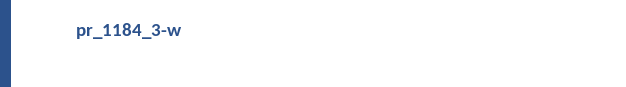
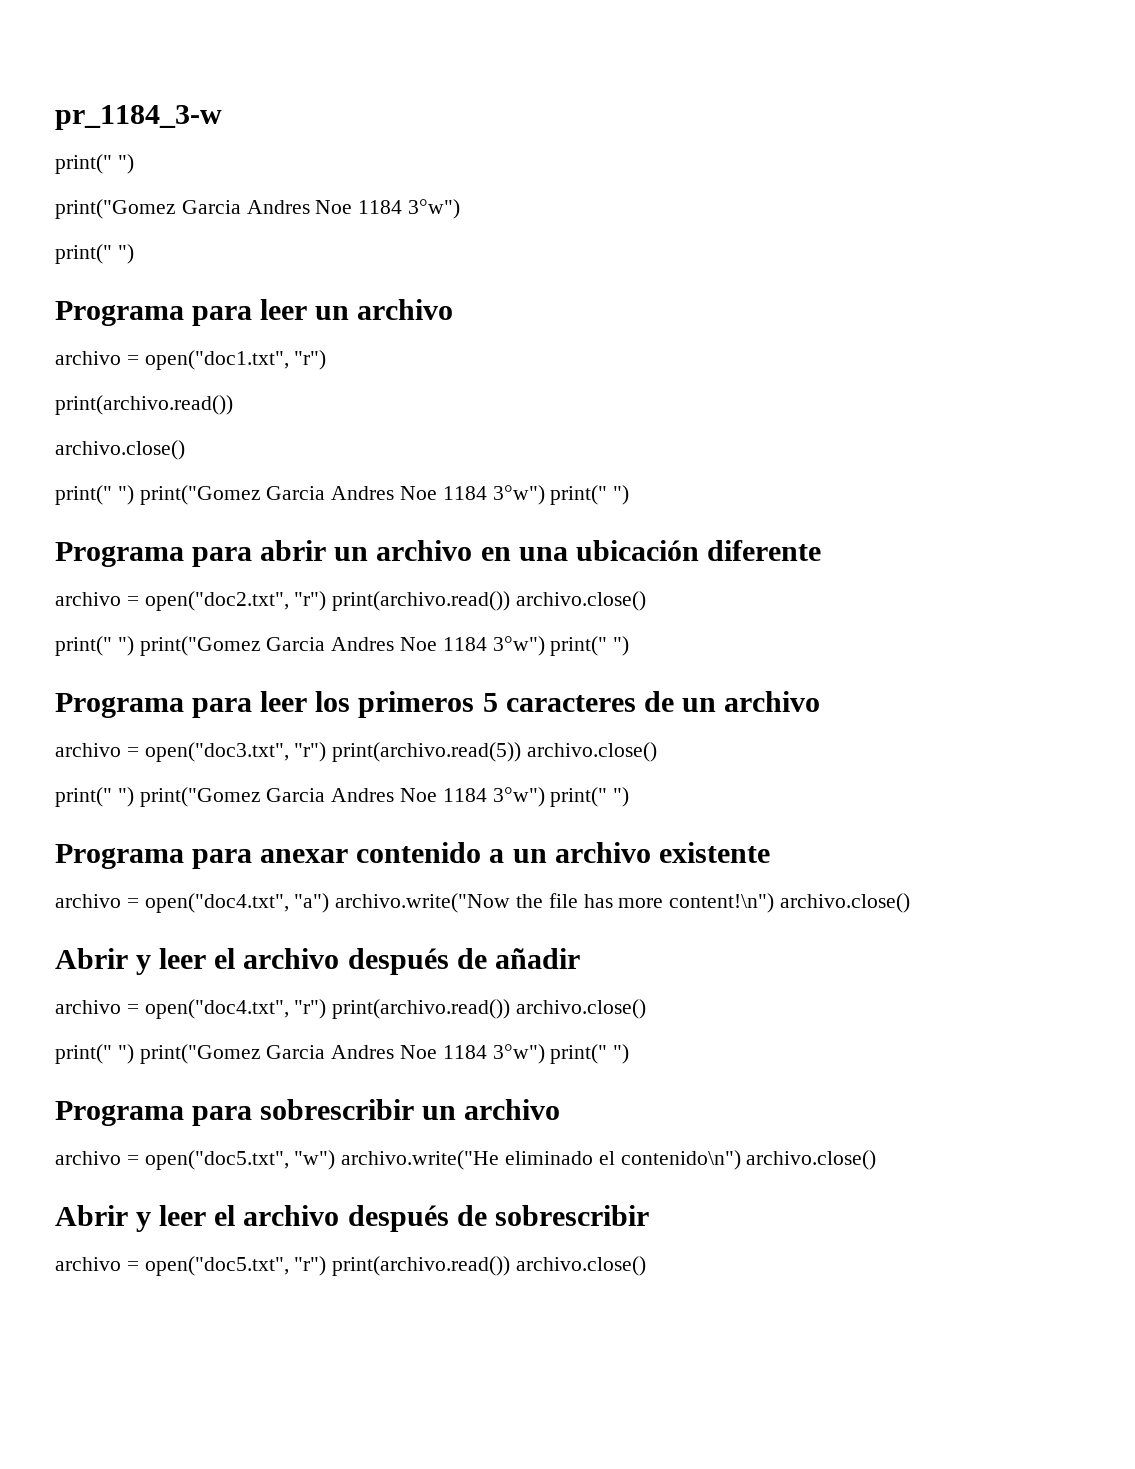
(182, 31) none -> [55,154,134,174] [55,199,461,219] [55,244,134,264] [55,299,454,326] [55,350,327,370] [55,395,233,415] [55,440,185,460] [55,485,630,505] [55,540,821,567] [55,591,647,611] [55,636,630,656] [55,691,820,718] [55,742,658,762] [55,787,630,807] [55,842,770,869] [55,893,911,913] [55,948,580,975] [55,999,647,1019] [55,1044,630,1064] [55,1099,561,1126] [55,1150,877,1170] [55,1205,649,1232] [55,1256,647,1276] // print(" ") // print("Gomez Garcia Andres Noe 1184 3°w") // print(" ") // Programa para leer un archivo // archivo = open("doc1.txt", "r") // print(archivo.read()) // archivo.close() // print(" ") print("Gomez Garcia Andres Noe 1184 3°w") print(" ") // Programa para abrir un archivo en una ubicación diferente // archivo = open("doc2.txt", "r") print(archivo.read()) archivo.close() // print(" ") print("Gomez Garcia Andres Noe 1184 3°w") print(" ") // Programa para leer los primeros 5 caracteres de un archivo // archivo = open("doc3.txt", "r") print(archivo.read(5)) archivo.close() // print(" ") print("Gomez Garcia Andres Noe 1184 3°w") print(" ") // Programa para anexar contenido a un archivo existente // archivo = open("doc4.txt", "a") archivo.write("Now the file has more content!\n") archivo.close() // Abrir y leer el archivo después de añadir // archivo = open("doc4.txt", "r") print(archivo.read()) archivo.close() // print(" ") print("Gomez Garcia Andres Noe 1184 3°w") print(" ") // Programa para sobrescribir un archivo // archivo = open("doc5.txt", "w") archivo.write("He eliminado el contenido\n") archivo.close() // Abrir y leer el archivo después de sobrescribir // archivo = open("doc5.txt", "r") print(archivo.read()) archivo.close()

